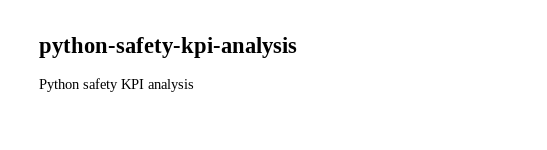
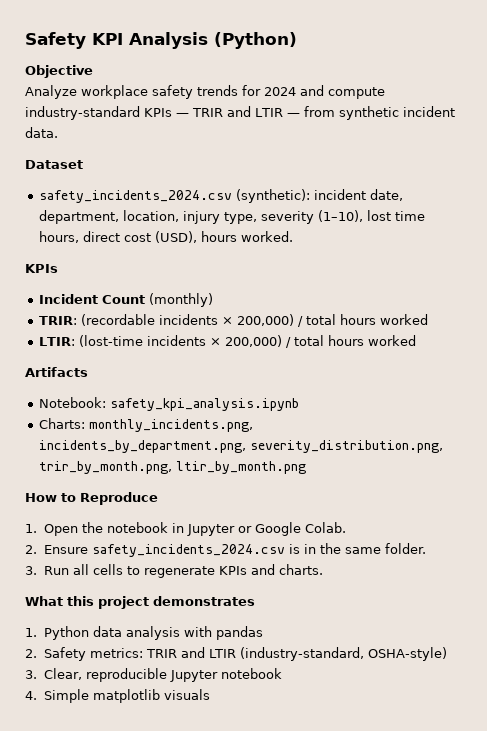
[39,37,297,58] [39,78,194,92] python-safety-kpi-analysis // Python safety KPI analysis -> [25,32,297,49] [25,65,93,78] [25,85,385,99] [25,106,455,120] [25,127,58,138] [25,160,83,169] [39,189,404,203] [39,210,426,224] [39,231,294,243] [25,264,58,273] [39,293,214,307] [39,314,429,327] [39,335,417,348] [25,367,88,377] [39,397,300,411] [39,418,254,432] [39,440,444,453] [39,461,307,474] [25,492,158,505] [25,522,346,536] [25,543,427,557] [25,564,323,578] [25,596,255,609] [25,626,263,640] [25,647,448,661] [25,668,282,682] [25,689,210,703] Safety KPI Analysis (Python) // Objective // Analyze workplace safety trends for 2024 and compute industry-standard KPIs — TRIR and LTIR — from synthetic incident data. // Dataset // safety_incidents_2024.csv (synthetic): incident date, department, location, injury type, severity (1–10), lost time hours, direct cost (USD), hours worked. // KPIs // Incident Count (monthly) // TRIR: (recordable incidents × 200,000) / total hours worked // LTIR: (lost-time incidents × 200,000) / total hours worked // Artifacts // Notebook: safety_kpi_analysis.ipynb // Charts: monthly_incidents.png, incidents_by_department.png, severity_distribution.png, trir_by_month.png, ltir_by_month.png // How to Reproduce // 1. Open the notebook in Jupyter or Google Colab. // 2. Ensure safety_incidents_2024.csv is in the same folder. // 3. Run all cells to regenerate KPIs and charts. // What this project demonstrates // 1. Python data analysis with pandas // 2. Safety metrics: TRIR and LTIR (industry-standard, OSHA-style) // 3. Clear, reproducible Jupyter notebook // 4. Simple matplotlib visuals

